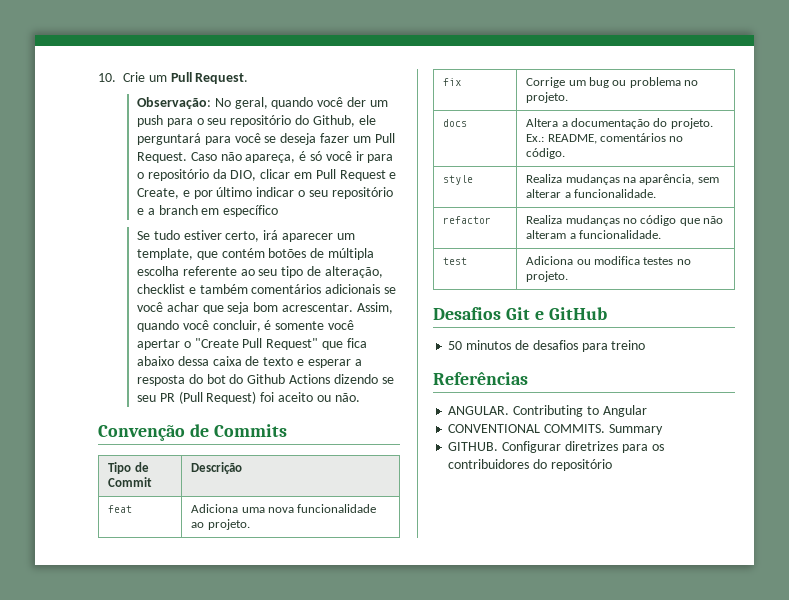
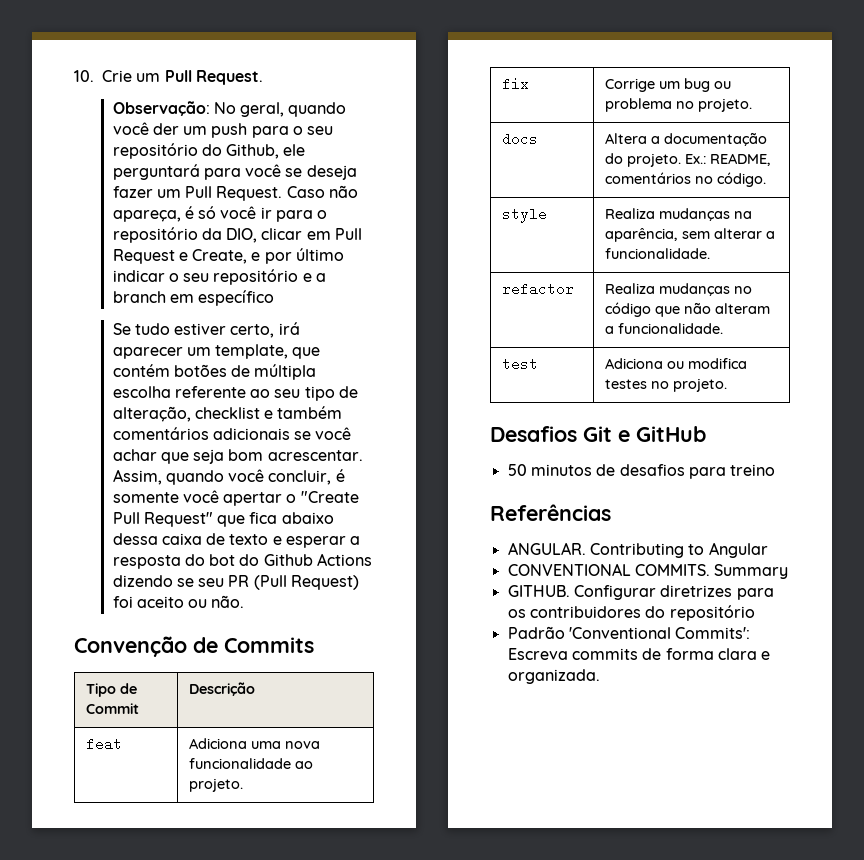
(612, 465) none -> [507,626,751,639] [507,648,771,660] [507,669,600,684] // Padrão 'Conventional Commits': Escreva commits de forma clara e organizada.

